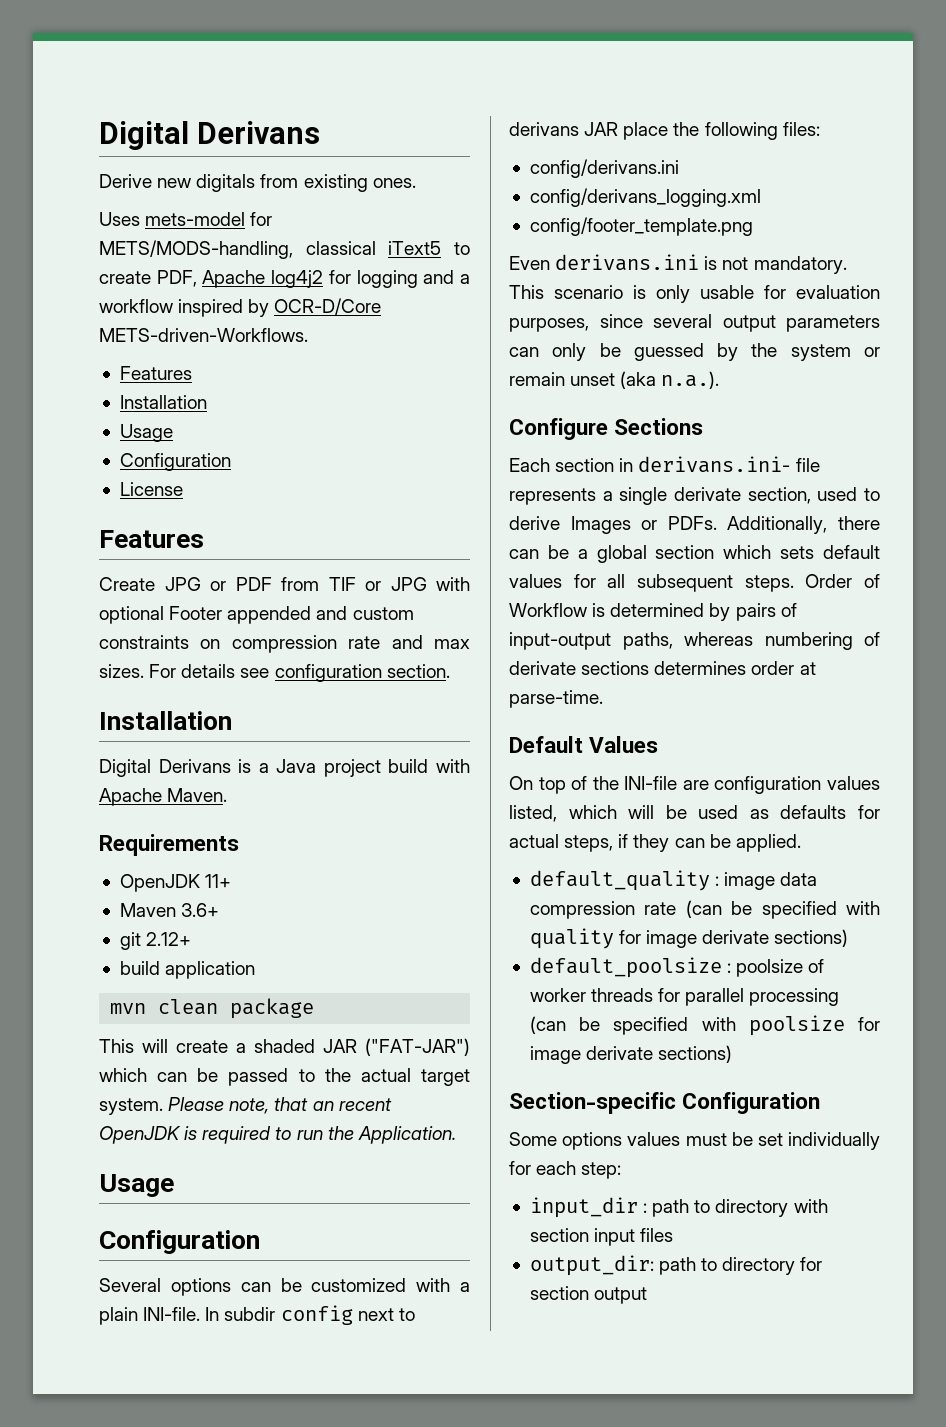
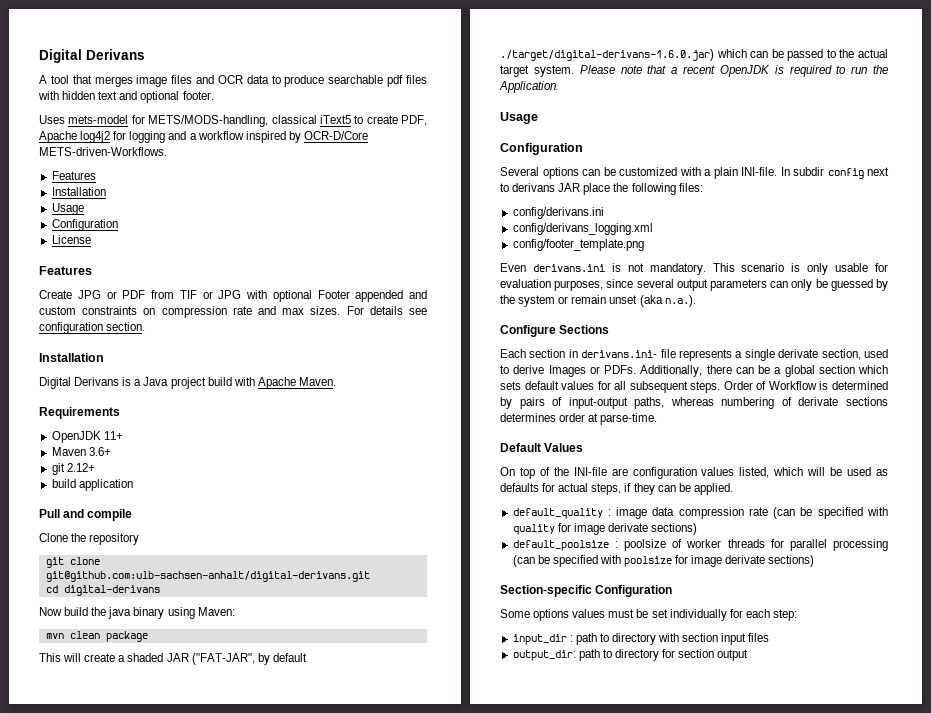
[99,174,416,192] Derive new digitals from existing ones. -> [39,75,428,87] [38,91,214,103] A tool that merges image files and OCR data to produce searchable pdf files with hidden text and optional footer.
(256, 970) none -> [39,509,133,521] [39,533,140,545] [45,557,100,568] [45,571,370,582] [45,585,160,596] [39,607,235,619] // Pull and compile // Clone the repository // git clone git@github.com:ulb-sachsen-anhalt/digital-derivans.git // cd digital-derivans // Now build the java binary using Maven:
[365,1038,470,1056] ("FAT-JAR") -> [191,653,307,665] [500,49,714,61] ("FAT-JAR", by default ./target/digital-derivans-1.6.0.jar)
[229,1097,334,1114] note, that an -> [620,65,678,74] note that a

